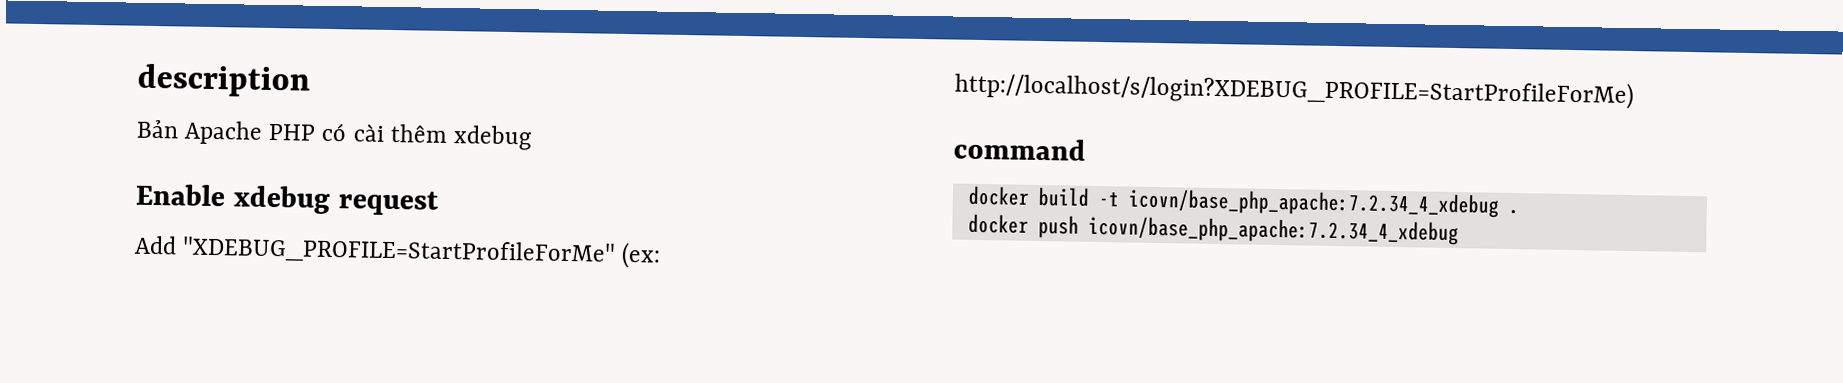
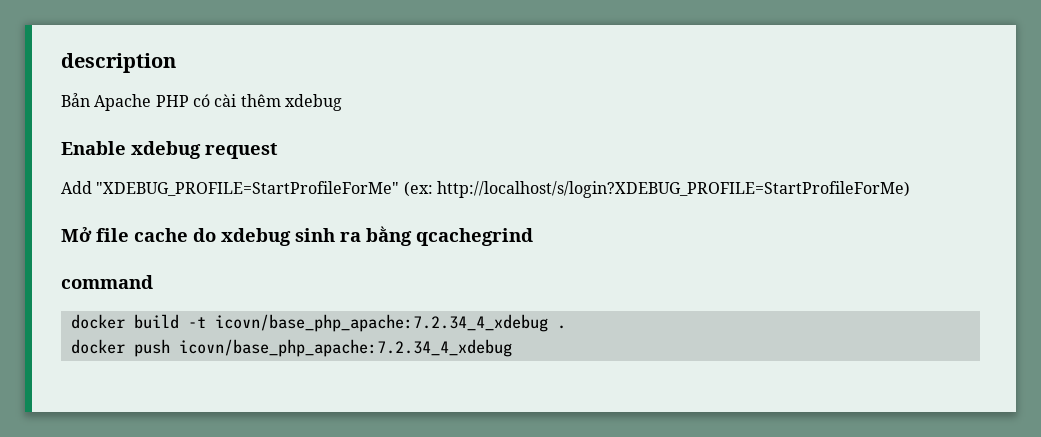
(1634, 90) none -> [61,226,533,246] // Mở file cache do xdebug sinh ra bằng qcachegrind

